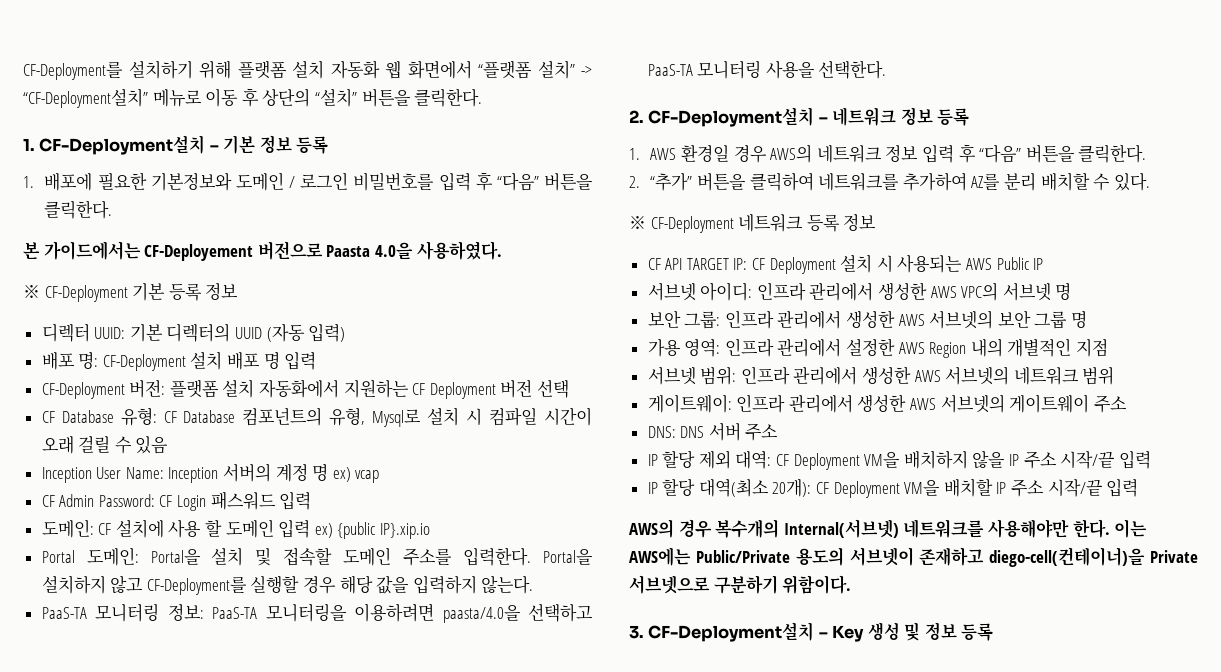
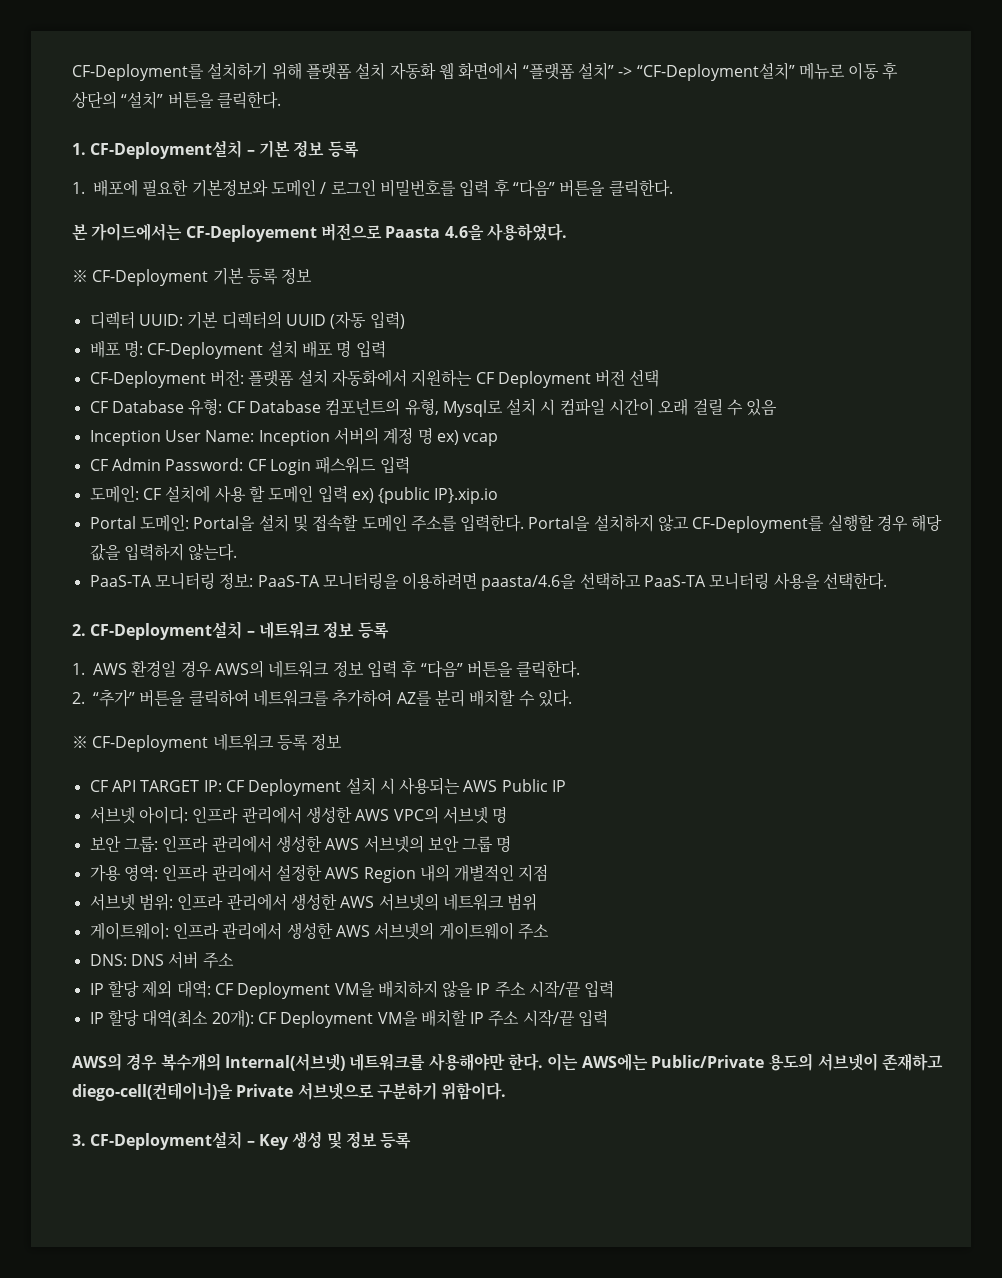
[374,242,413,260] 4.0을 -> [444,224,484,241] 4.6을
[442,605,521,623] paasta/4.0을 -> [481,574,577,591] paasta/4.6을

